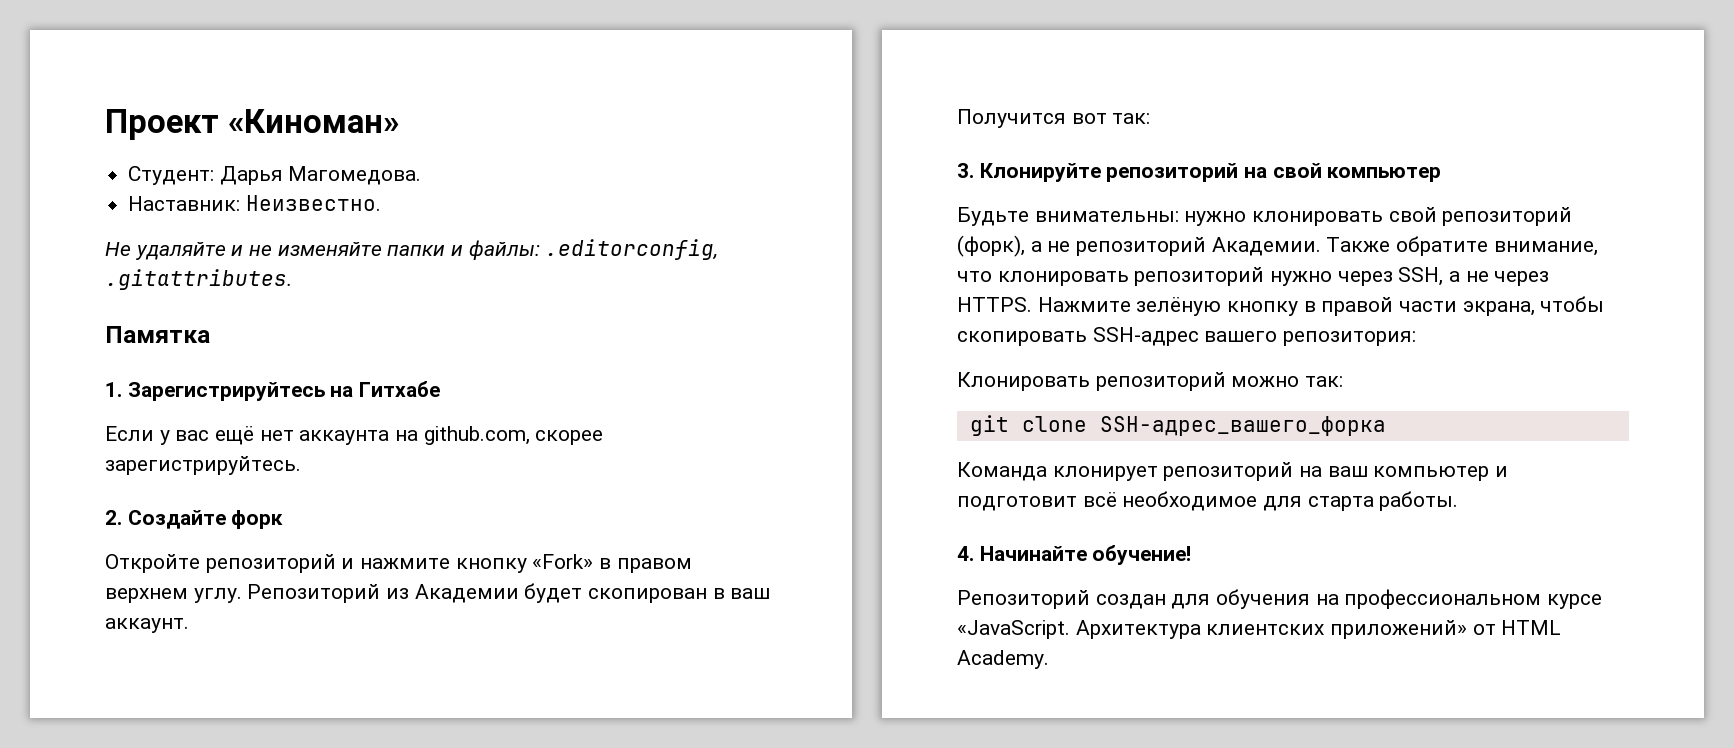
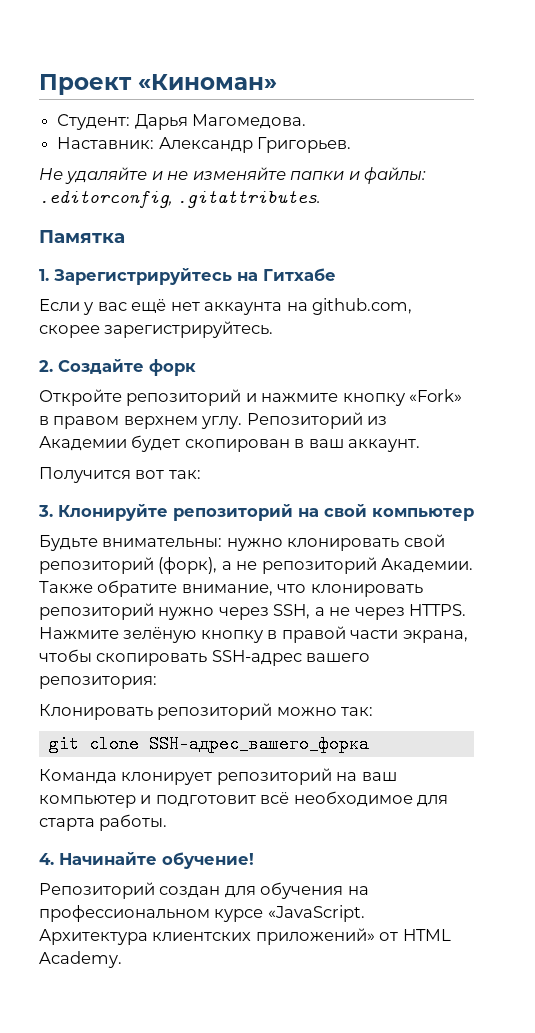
[245,195,381,211] Неизвестно. -> [158,137,352,153] Александр Григорьев.

